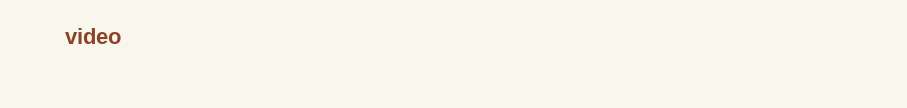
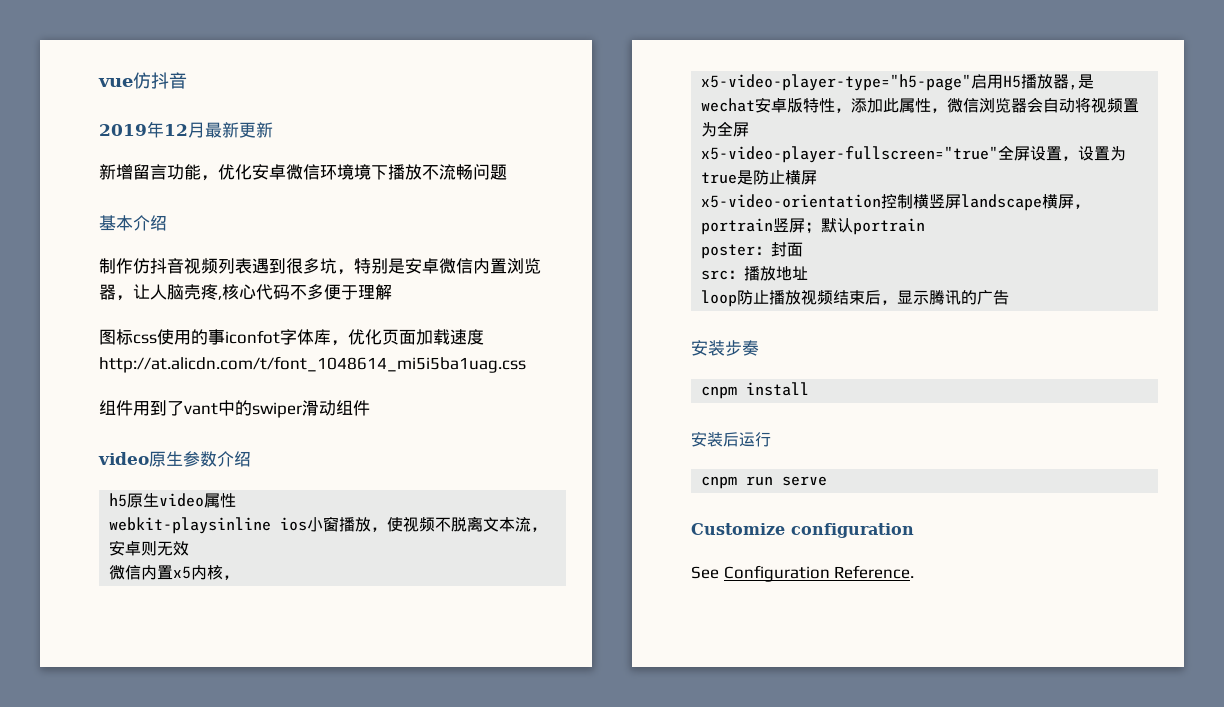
[65,28,121,44] video -> [98,72,187,89] [99,121,273,138] [99,164,507,181] [99,215,167,231] [99,258,541,275] [99,284,392,301] [99,329,484,346] [99,356,526,373] [99,400,370,418] [98,451,251,467] [109,493,237,508] [109,516,548,534] [109,540,190,556] [109,565,240,580] [701,74,1095,91] [701,97,1140,113] [701,121,750,137] [701,145,1127,163] [701,170,818,185] [701,194,1091,211] [701,218,926,235] [701,242,804,259] [701,266,809,281] [701,289,1010,307] [691,340,759,356] [701,382,810,399] [691,431,771,447] [701,476,828,489] [691,523,914,538] [691,565,915,582] vue仿抖音 // 2019年12月最新更新 // 新增留言功能，优化安卓微信环境境下播放不流畅问题 // 基本介绍 // 制作仿抖音视频列表遇到很多坑，特别是安卓微信内置浏览器，让人脑壳疼,核心代码不多便于理解 // 图标css使用的事iconfot字体库，优化页面加载速度http://at.alicdn.com/t/font_1048614_mi5i5ba1uag.css // 组件用到了vant中的swiper滑动组件 // video原生参数介绍 // h5原生video属性 // webkit-playsinline ios小窗播放，使视频不脱离文本流，安卓则无效 // 微信内置x5内核， // x5-video-player-type="h5-page"启用H5播放器,是wechat安卓版特性，添加此属性，微信浏览器会自动将视频置为全屏 // x5-video-player-fullscreen="true"全屏设置，设置为true是防止横屏 // x5-video-orientation控制横竖屏landscape横屏，portrain竖屏；默认portrain // poster：封面 // src：播放地址 // loop防止播放视频结束后，显示腾讯的广告 // 安装步奏 // cnpm install // 安装后运行 // cnpm run serve // Customize configuration // See Configuration Reference.

